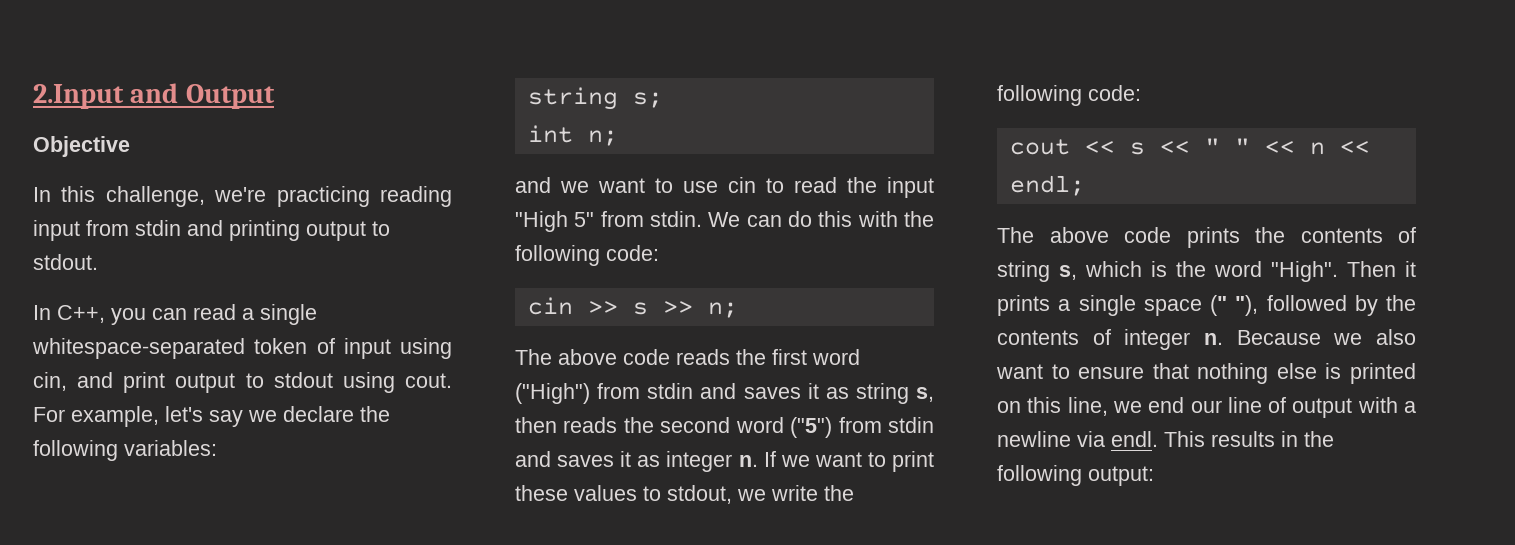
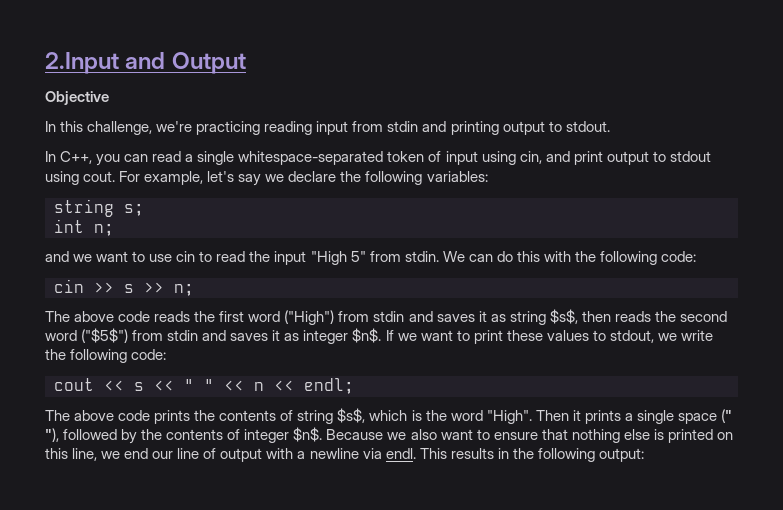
[916,387,934,402] s, -> [549,309,578,324] $s$,
[790,417,833,438] ("5") -> [81,328,129,343] ("$5$")
[738,455,758,467] n. -> [352,328,382,343] $n$.
[1059,265,1077,280] s, -> [337,408,366,423] $s$,
[1204,333,1223,345] n. -> [293,427,323,442] $n$.

